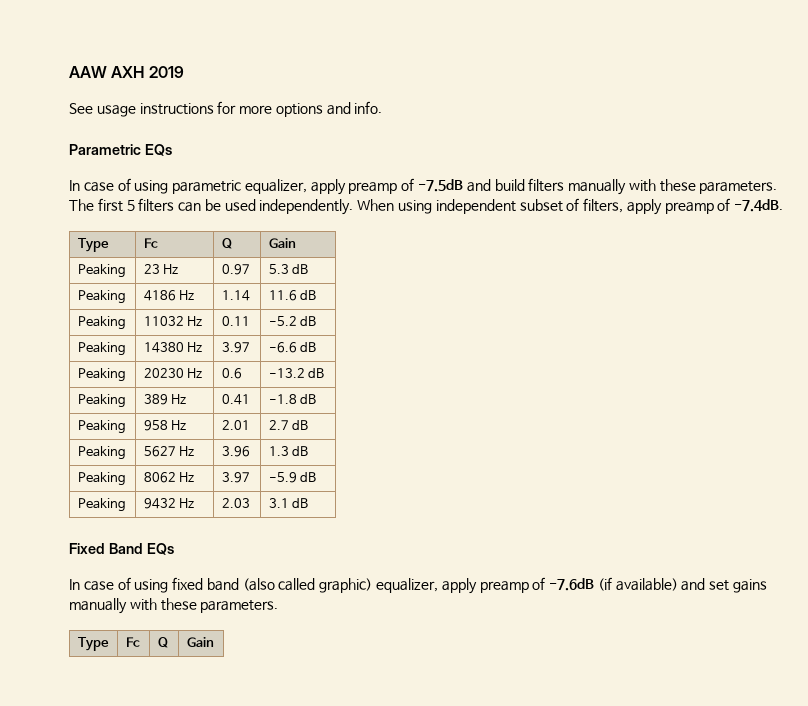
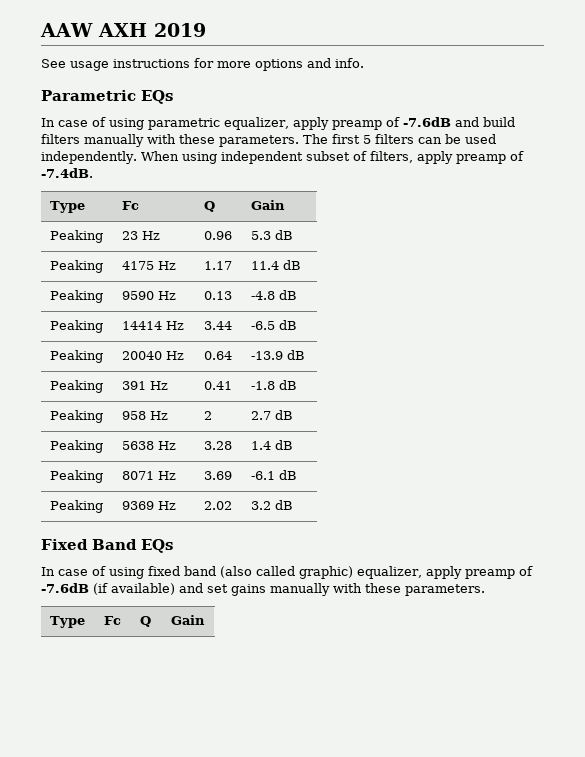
[418,179,464,192] -7.5dB -> [402,117,451,127] -7.6dB
[221,264,250,275] 0.97 -> [204,231,233,240] 0.96
[143,290,195,301] [221,290,250,301] [268,290,317,301] [77,316,126,330] [143,316,203,326] [221,316,250,326] [268,316,317,326] [77,342,126,356] [143,342,203,353] [221,342,250,353] [268,342,317,353] [77,368,126,382] [143,368,203,378] [221,368,242,379] [268,368,325,378] [77,394,126,408] [143,394,168,405] 4186 Hz | 1.14 | 11.6 dB // Peaking | 11032 Hz | 0.11 | -5.2 dB // Peaking | 14380 Hz | 3.97 | -6.6 dB // Peaking | 20230 Hz | 0.6 | -13.2 dB // Peaking | 389 -> [122,261,177,270] [204,261,233,270] [251,260,302,270] [50,290,104,303] [122,291,177,300] [204,291,233,300] [251,290,298,300] [50,320,104,333] [122,321,185,330] [204,321,233,330] [251,320,298,330] [50,350,104,363] [122,351,185,360] [204,351,233,360] [251,350,306,360] [50,380,104,393] [122,381,147,390] 4175 Hz | 1.17 | 11.4 dB // Peaking | 9590 Hz | 0.13 | -4.8 dB // Peaking | 14414 Hz | 3.44 | -6.5 dB // Peaking | 20040 Hz | 0.64 | -13.9 dB // Peaking | 391
[221,420,250,430] 2.01 -> [204,411,213,420] 2
[143,446,195,457] [221,446,250,457] [268,446,309,456] [77,472,126,486] [143,472,195,483] [221,472,250,483] [268,472,317,483] [77,498,126,512] [143,498,195,509] [221,498,250,508] [268,498,289,508] 5627 Hz | 3.96 | 1.3 dB // Peaking | 8062 Hz | 3.97 | -5.9 dB // Peaking | 9432 Hz | 2.03 | 3.1 -> [122,441,177,450] [204,441,233,450] [251,440,294,450] [50,470,104,483] [122,471,177,480] [204,471,233,480] [251,470,298,480] [50,500,104,513] [122,501,177,510] [204,501,233,510] [251,501,272,510] 5638 Hz | 3.28 | 1.4 dB // Peaking | 8071 Hz | 3.69 | -6.1 dB // Peaking | 9369 Hz | 2.02 | 3.2

